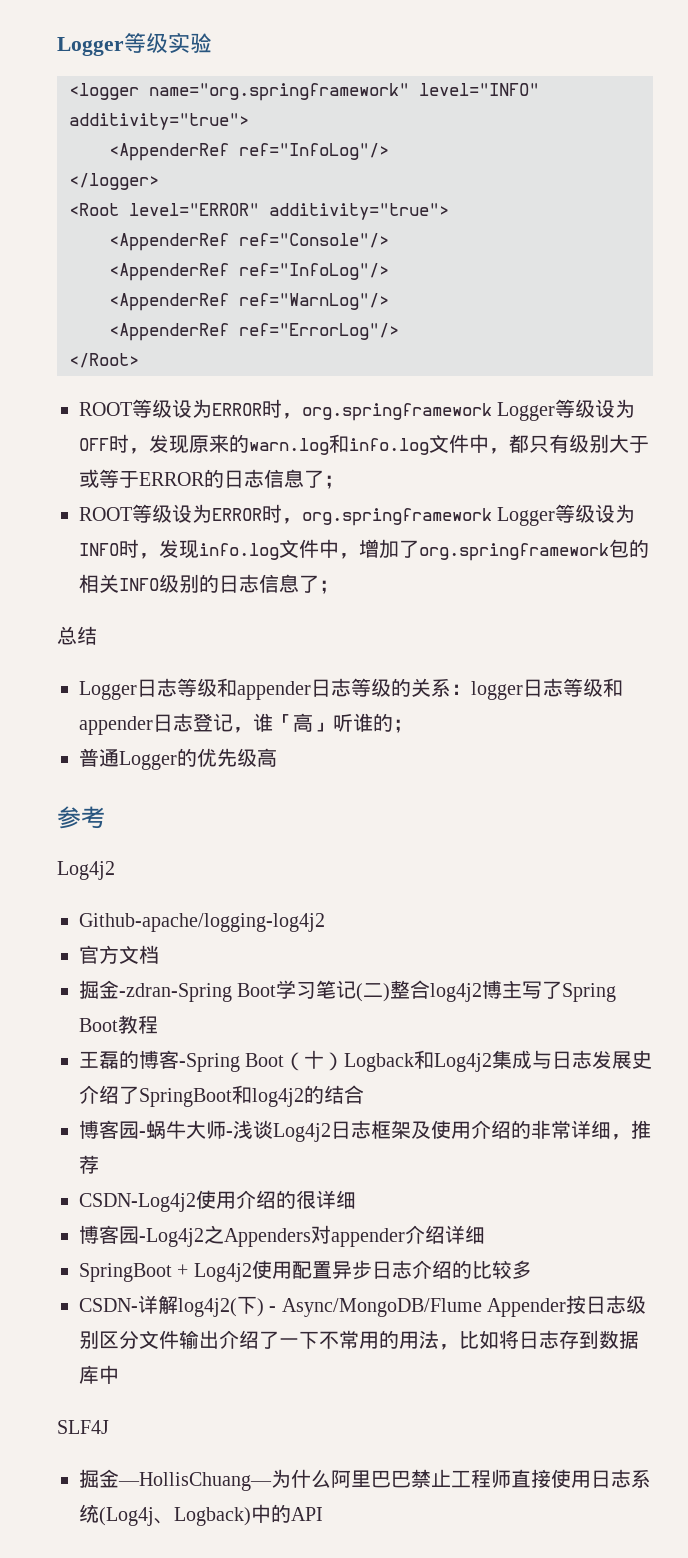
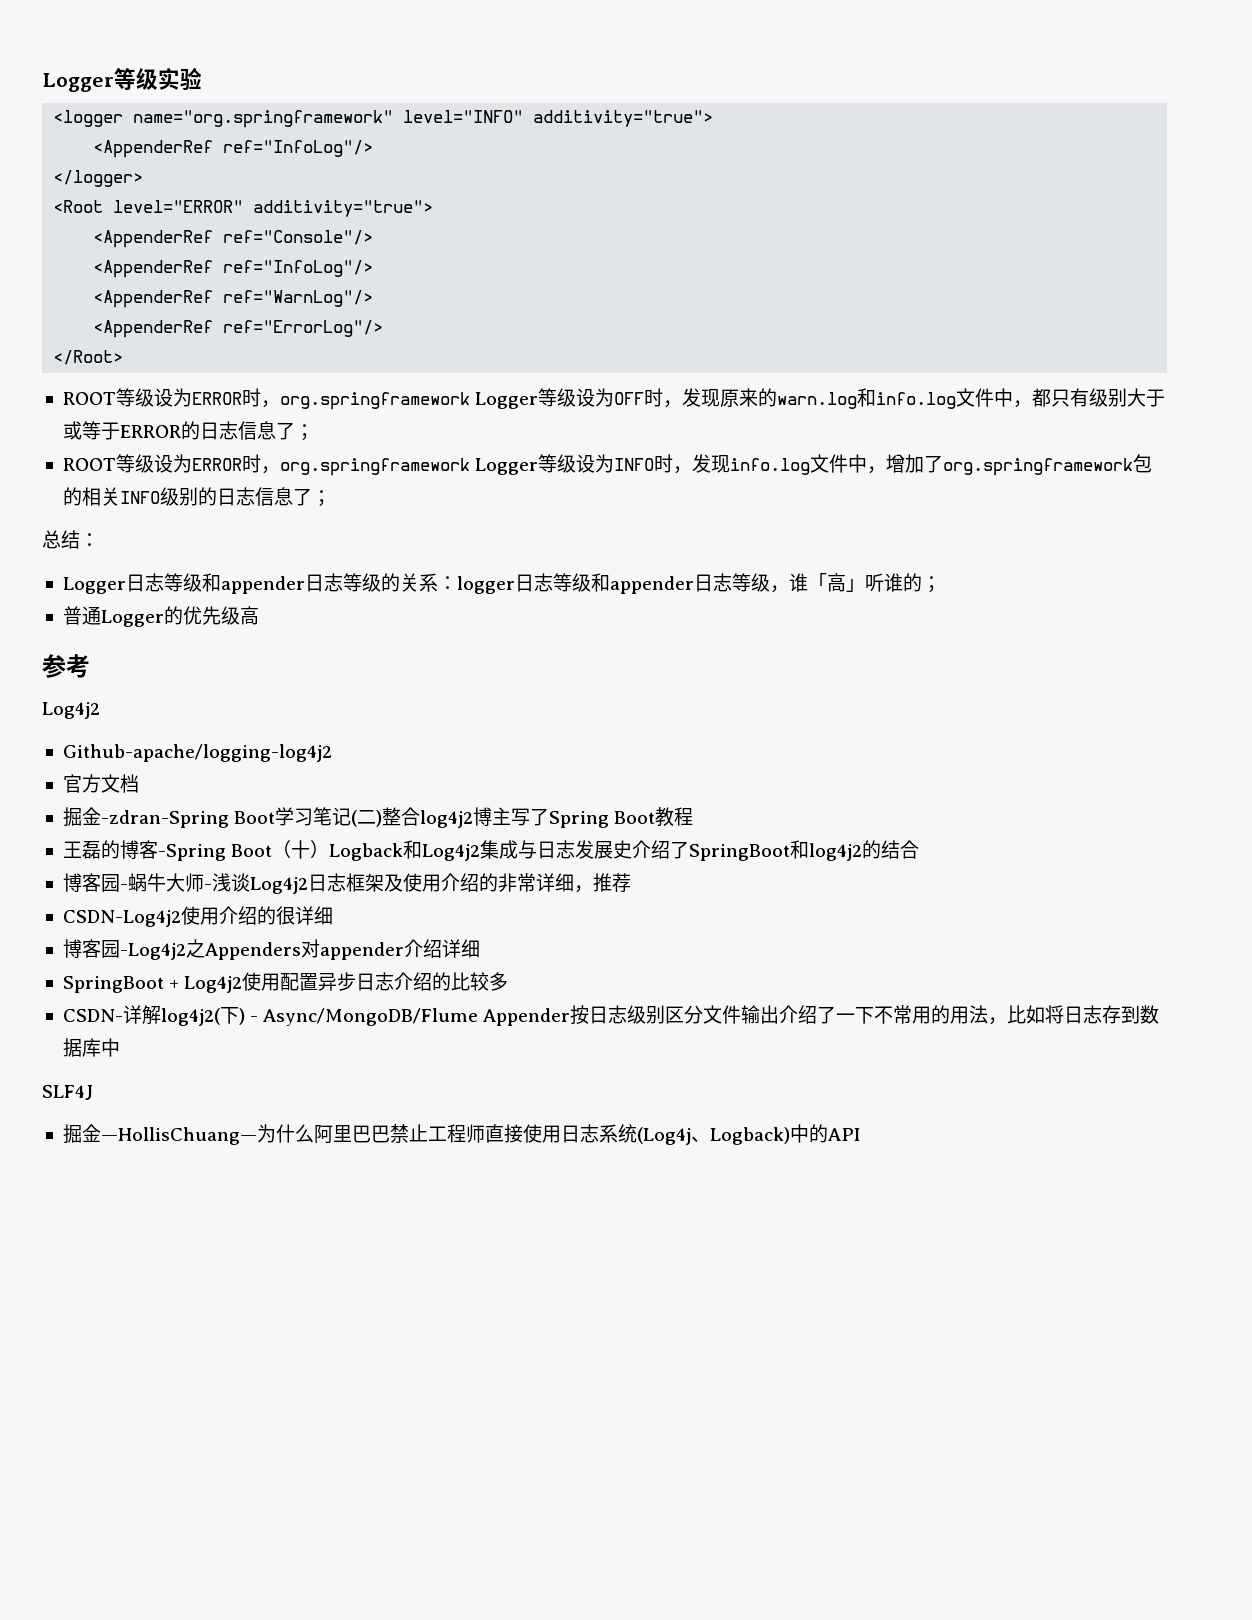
(97, 635) none -> [80,533,99,547] ：
[193,713,233,732] 登记 -> [731,573,770,592] 等级

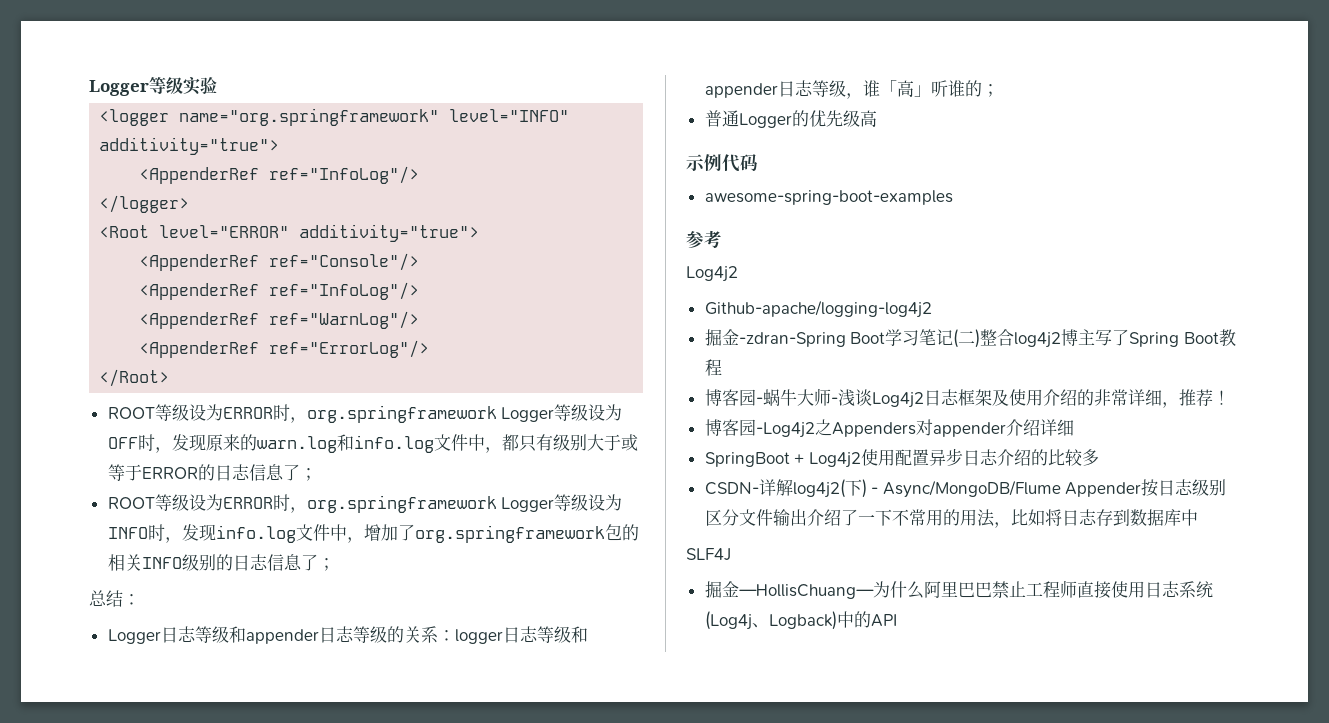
(259, 615) none -> [686,154,758,172] [704,190,953,205] // 示例代码 // awesome-spring-boot-examples
[62,774,139,793] // 官方文档 -> (932, 309) none
[62,840,920,861] // 王磊的博客-Spring Boot（十）Logback和Log4j2集成与日志发展史介绍了SpringBoot和log4j2的结合 -> (722, 367) none
[62,906,333,927] // CSDN-Log4j2使用介绍的很详细 -> [1212,390,1230,405] ！

